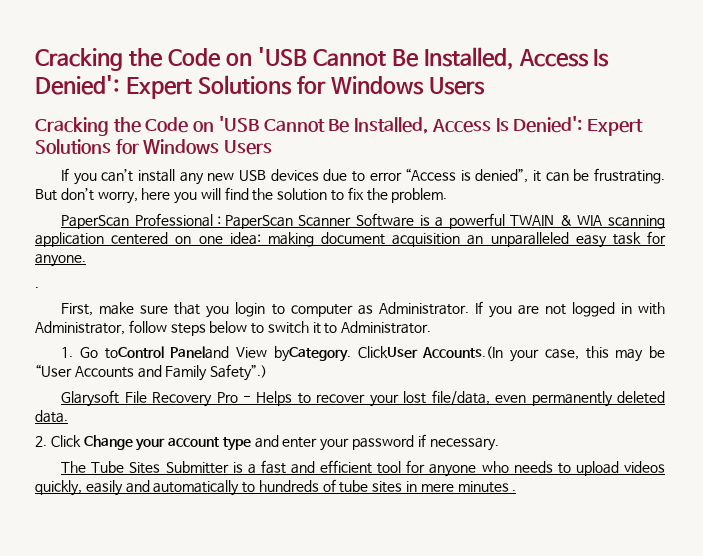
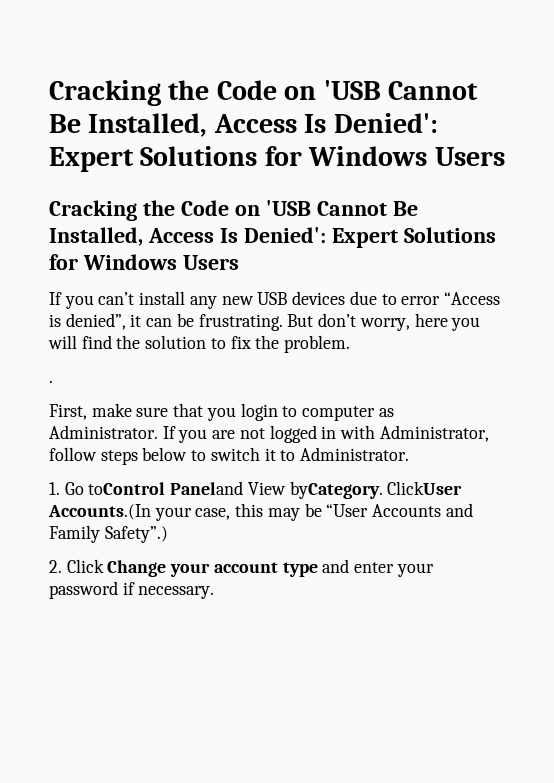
[61,213,665,229] [35,231,666,248] [35,254,86,267] // PaperScan Professional：PaperScan Scanner Software is a powerful TWAIN & WIA scanning application centered on one idea: making document acquisition an unparalleled easy task for anyone. -> (351, 344) none
[61,390,666,407] [35,410,68,423] // Glarysoft File Recovery Pro - Helps to recover your lost file/data, even permanently deleted data. -> (168, 534) none
[61,460,665,477] [35,479,517,496] // The Tube Sites Submitter is a fast and efficient tool for anyone who needs to upload videos quickly, easily and automatically to hundreds of tube sites in mere minutes . -> (215, 592) none

